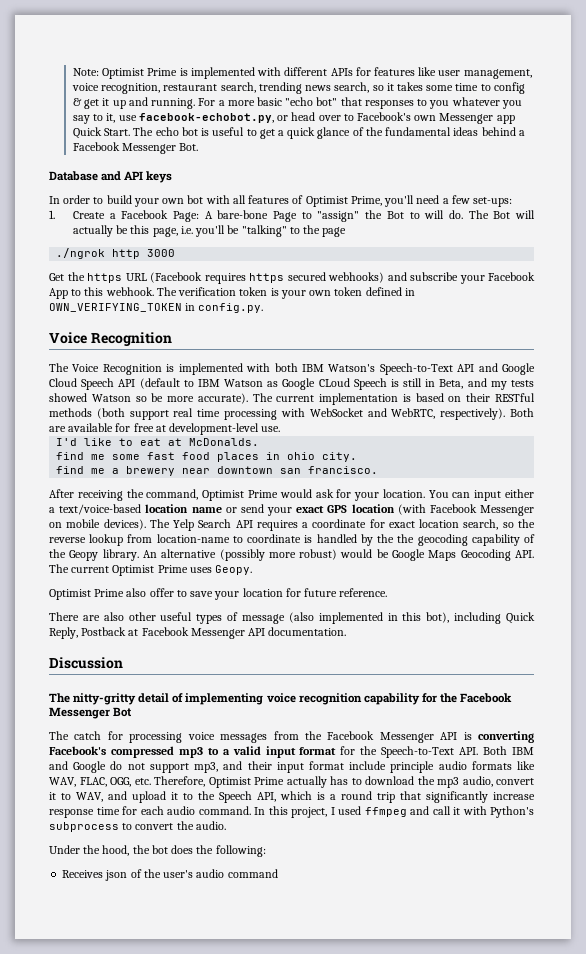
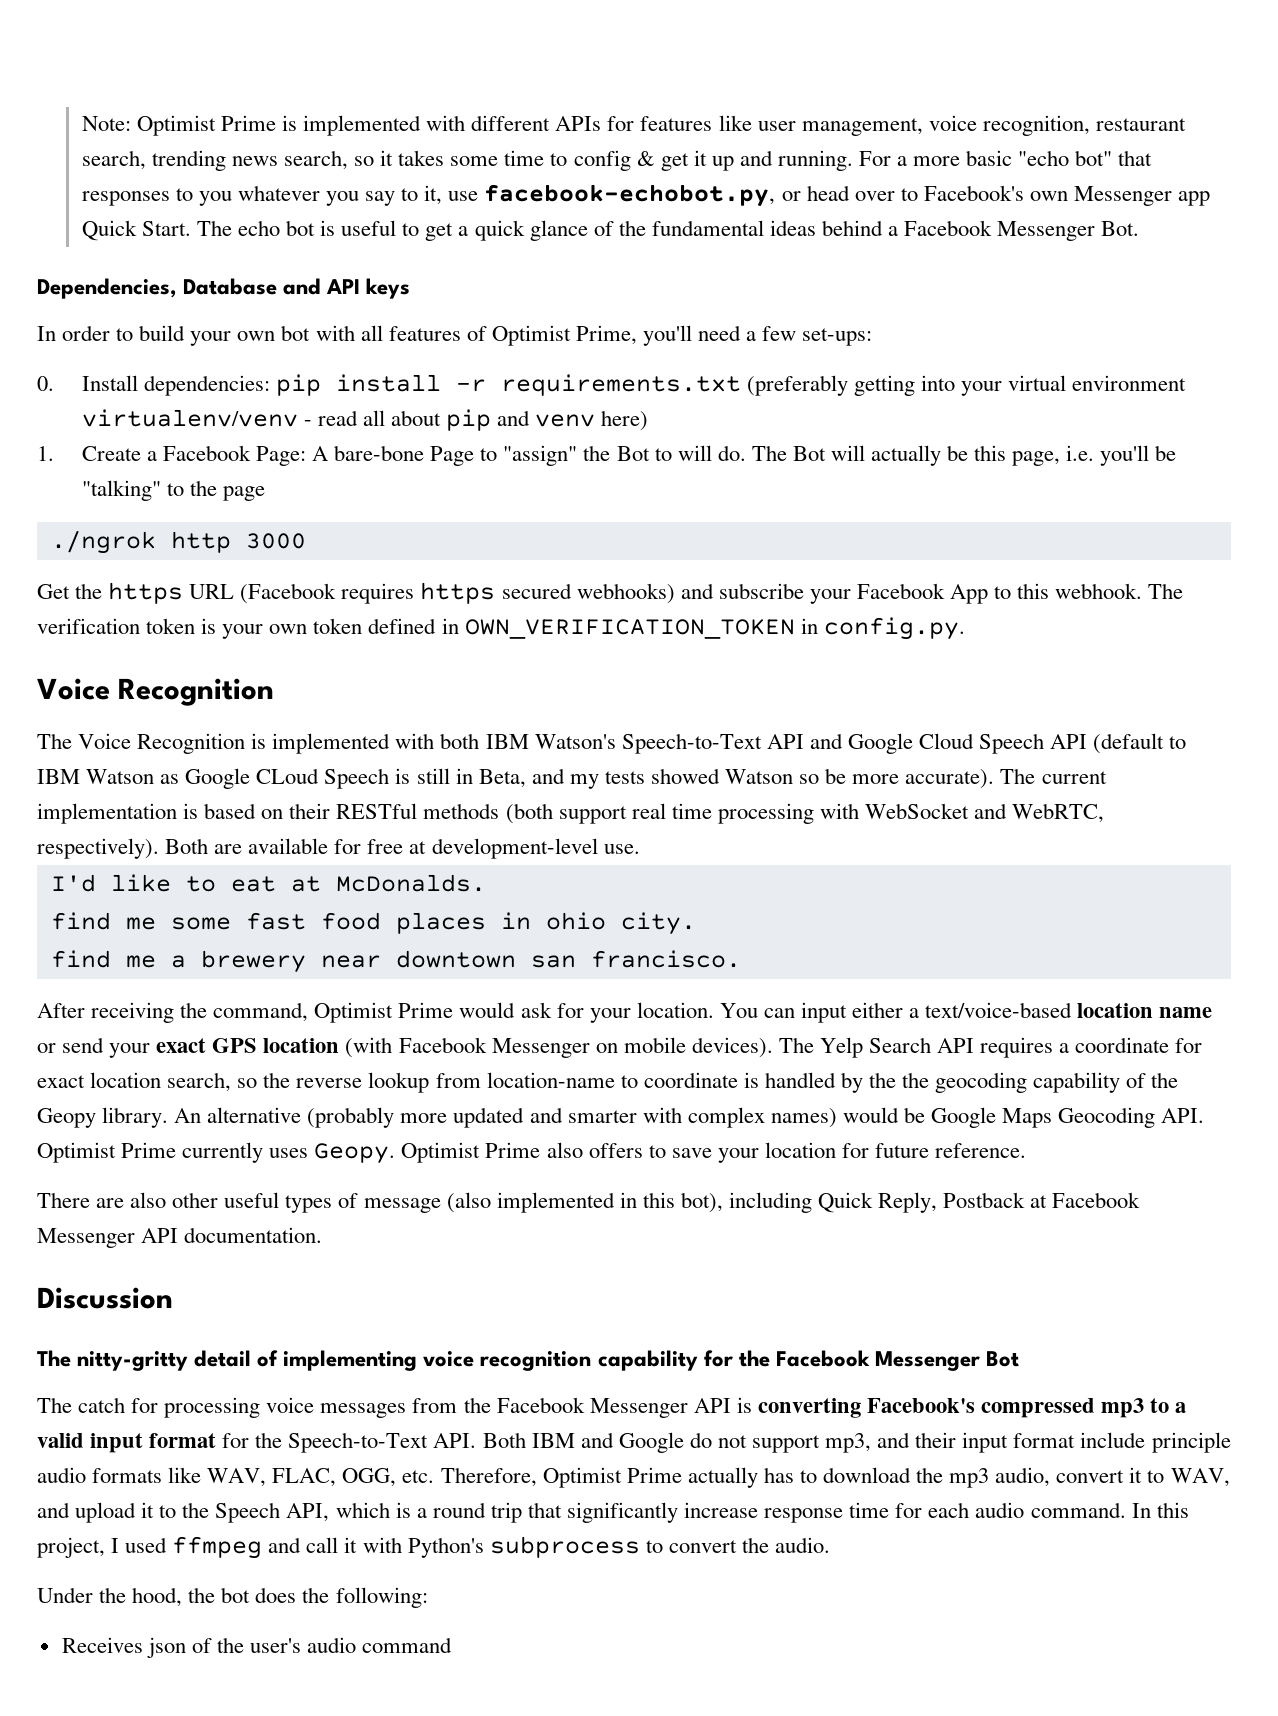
(199, 147) none -> [37,278,177,299] Dependencies,
(513, 202) none -> [37,374,1187,396] [81,409,649,431] // 0. Install dependencies: pip install -r requirements.txt (preferably getting into your virtual environment virtualenv/venv - read all about pip and venv here)
[49,303,182,312] OWN_VERIFYING_TOKEN -> [464,619,795,639] OWN_VERIFICATION_TOKEN
[219,549,338,561] (possibly more robust) -> [307,1107,837,1128] (probably more updated and smarter with complex names)
[49,564,188,576] The current Optimist Prime -> [37,1142,264,1163] Optimist Prime currently
(253, 570) // -> (396, 1153) none
[149,588,174,597] offer -> [588,1143,643,1158] offers

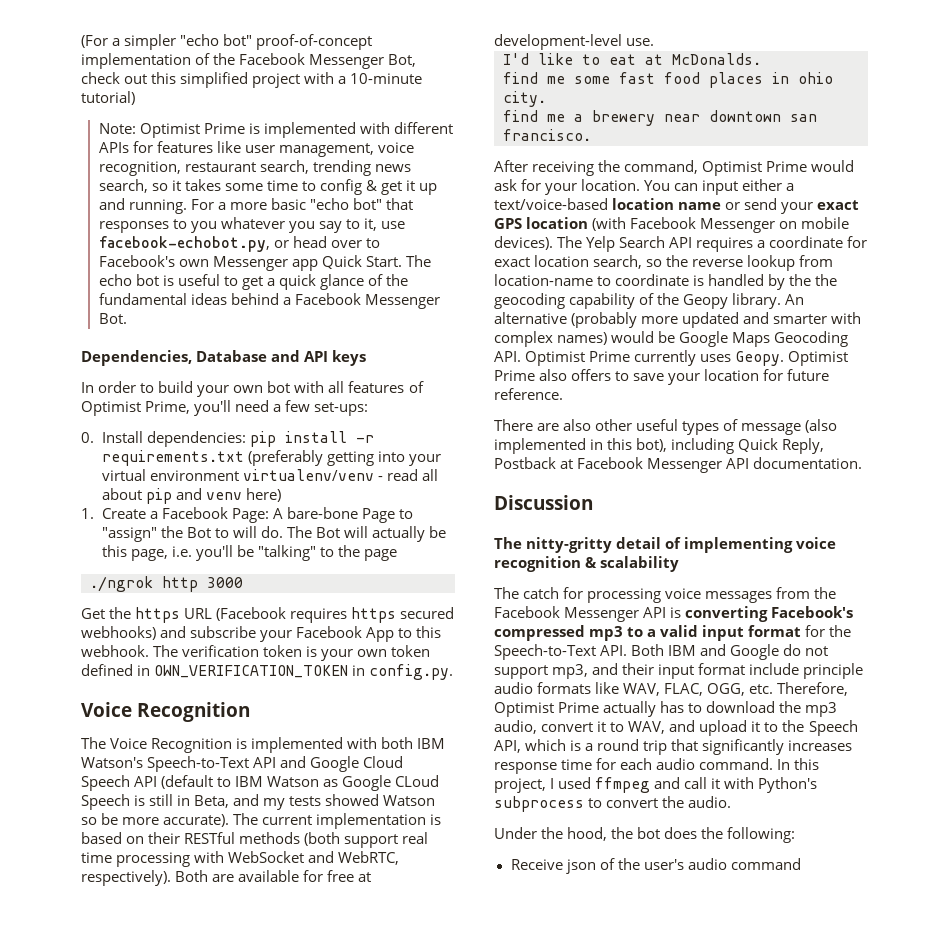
(81, 123) none -> [81,34,373,50] [81,53,417,69] [81,72,423,88] [81,91,135,105] (For a simpler "echo bot" proof-of-concept implementation of the Facebook Messenger Bot, check out this simplified project with a 10-minute tutorial) //
[597,1350,1019,1371] capability for the Facebook Messenger Bot -> [585,556,680,572] & scalability
[684,1502,759,1518] increase -> [788,740,853,751] increases
[61,1637,143,1653] Receives -> [510,859,563,870] Receive

